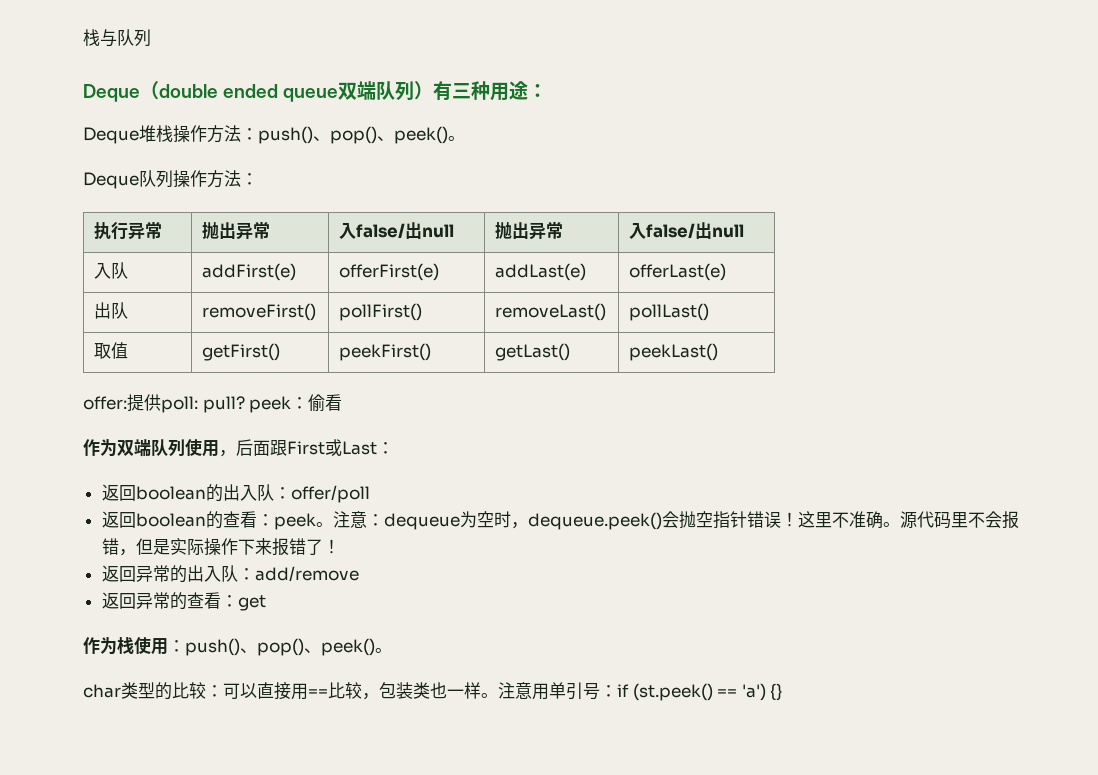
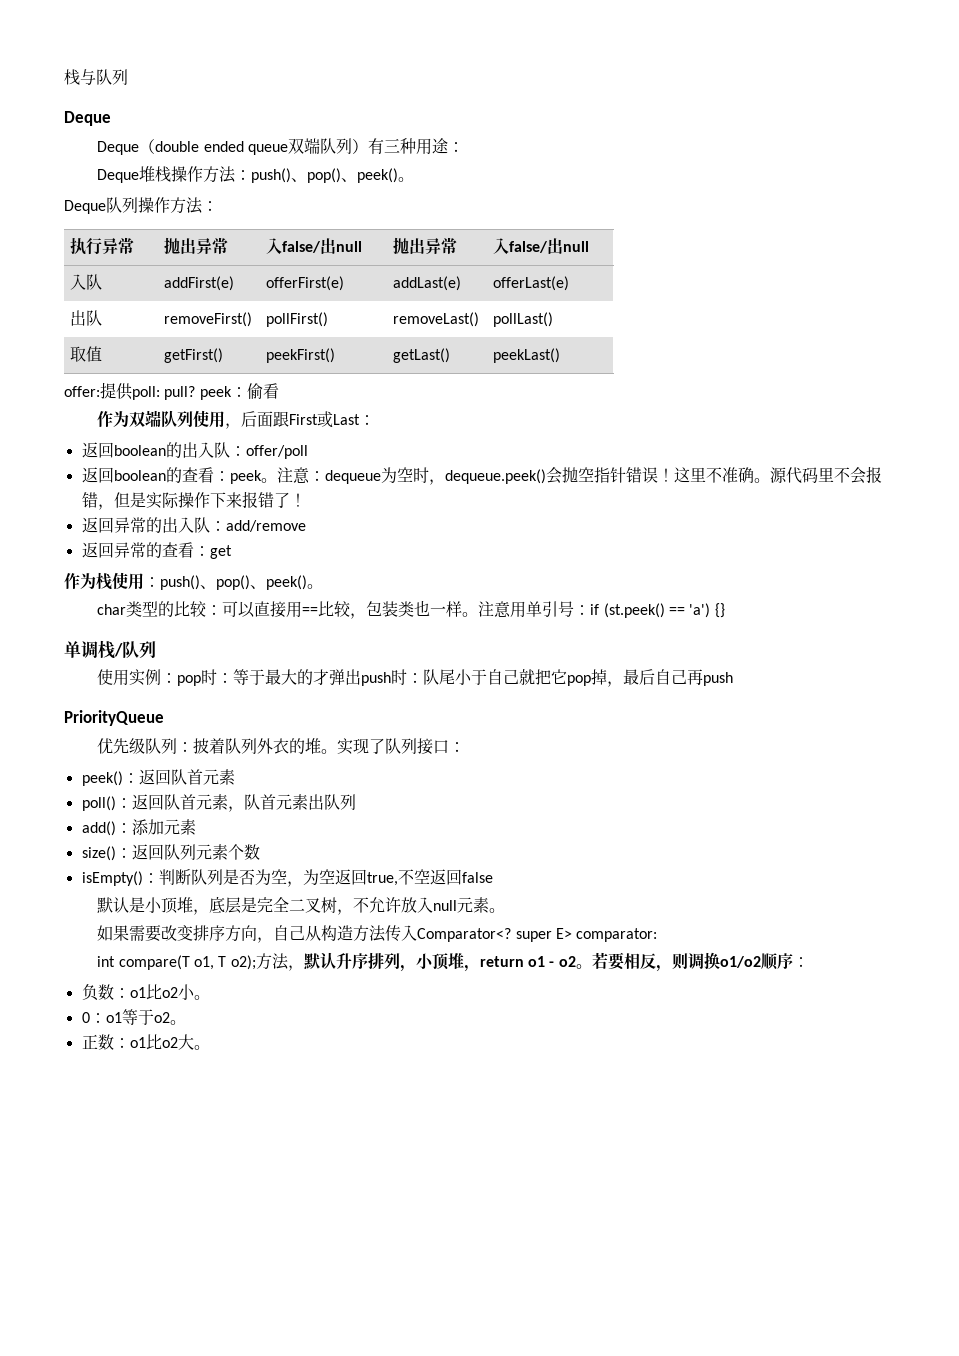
(140, 93) none -> [97,141,140,155] // Deque
(783, 692) none -> [64,640,156,659] [97,669,734,687] [64,710,164,726] [97,738,466,755] [81,769,235,786] [81,794,356,812] [81,819,196,836] [81,844,260,861] [81,869,493,887] [97,896,506,915] [97,925,658,943] [97,952,809,972] [81,984,210,1001] [81,1009,186,1025] [81,1034,210,1050] // 单调栈/队列 // 使用实例：pop时：等于最大的才弹出push时：队尾小于自己就把它pop掉，最后自己再push // PriorityQueue // 优先级队列：披着队列外衣的堆。实现了队列接口： // peek()：返回队首元素 // poll()：返回队首元素，队首元素出队列 // add()：添加元素 // size()：返回队列元素个数 // isEmpty()：判断队列是否为空，为空返回true,不空返回false // 默认是小顶堆，底层是完全二叉树，不允许放入null元素。 // 如果需要改变排序方向，自己从构造方法传入Comparator<? super E> comparator: // int compare(T o1, T o2);方法，默认升序排列，小顶堆，return o1 - o2。若要相反，则调换o1/o2顺序： // 负数：o1比o2小。 // 0：o1等于o2。 // 正数：o1比o2大。

